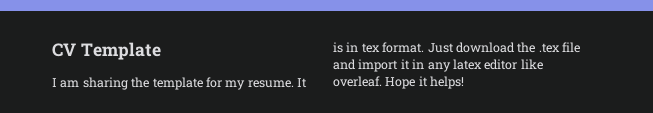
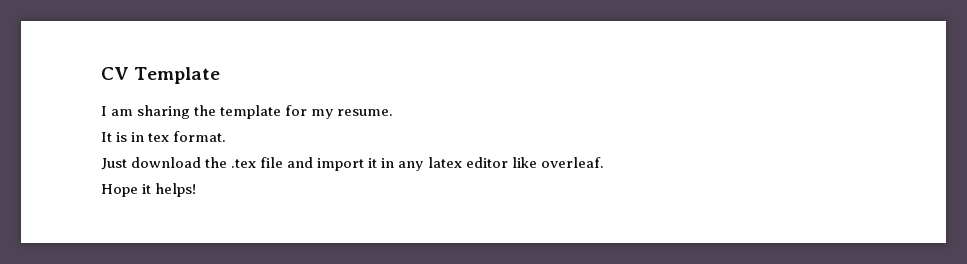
(294, 84) none -> (394, 112) //
(425, 47) none -> (227, 136) //
(382, 81) none -> (604, 162) //

